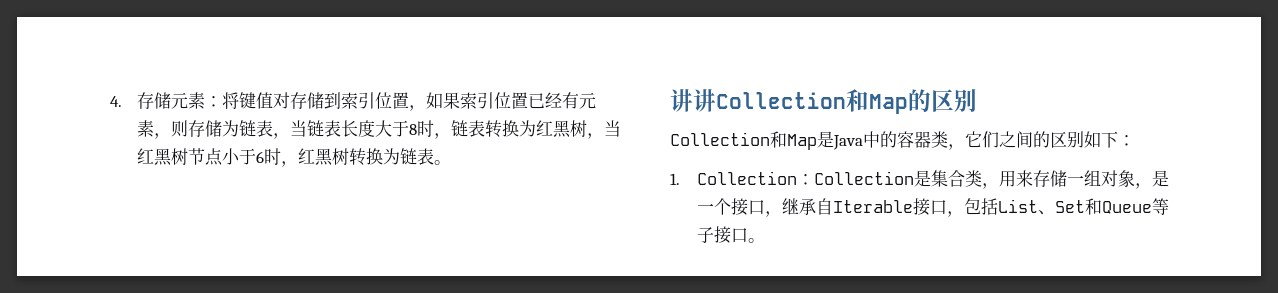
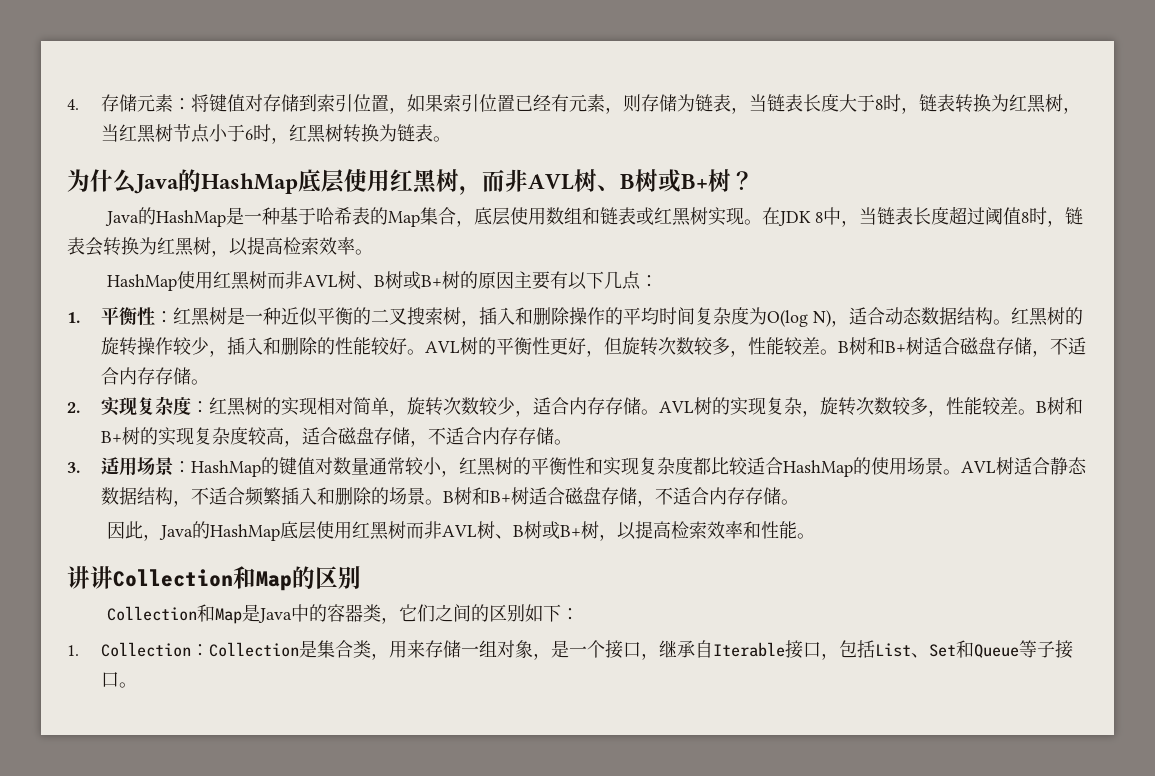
(452, 162) none -> [67,169,754,195] [105,206,1084,227] [67,237,373,257] [107,271,659,291] [67,307,1083,327] [100,337,1086,357] [100,367,209,385] [67,396,1083,417] [100,427,572,447] [67,457,1087,477] [100,487,799,507] [107,521,816,541] // 为什么Java的HashMap底层使用红黑树，而非AVL树、B树或B+树？ // Java的HashMap是一种基于哈希表的Map集合，底层使用数组和链表或红黑树实现。在JDK 8中，当链表长度超过阈值8时，链表会转换为红黑树，以提高检索效率。 // HashMap使用红黑树而非AVL树、B树或B+树的原因主要有以下几点： // 1.平衡性：红黑树是一种近似平衡的二叉搜索树，插入和删除操作的平均时间复杂度为O(log N)，适合动态数据结构。红黑树的旋转操作较少，插入和删除的性能较好。AVL树的平衡性更好，但旋转次数较多，性能较差。B树和B+树适合磁盘存储，不适合内存存储。 // 2.实现复杂度：红黑树的实现相对简单，旋转次数较少，适合内存存储。AVL树的实现复杂，旋转次数较多，性能较差。B树和B+树的实现复杂度较高，适合磁盘存储，不适合内存存储。 // 3.适用场景：HashMap的键值对数量通常较小，红黑树的平衡性和实现复杂度都比较适合HashMap的使用场景。AVL树适合静态数据结构，不适合频繁插入和删除的场景。B树和B+树适合磁盘存储，不适合内存存储。 // 因此，Java的HashMap底层使用红黑树而非AVL树、B树或B+树，以提高检索效率和性能。

